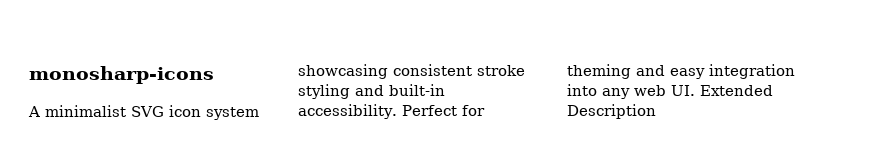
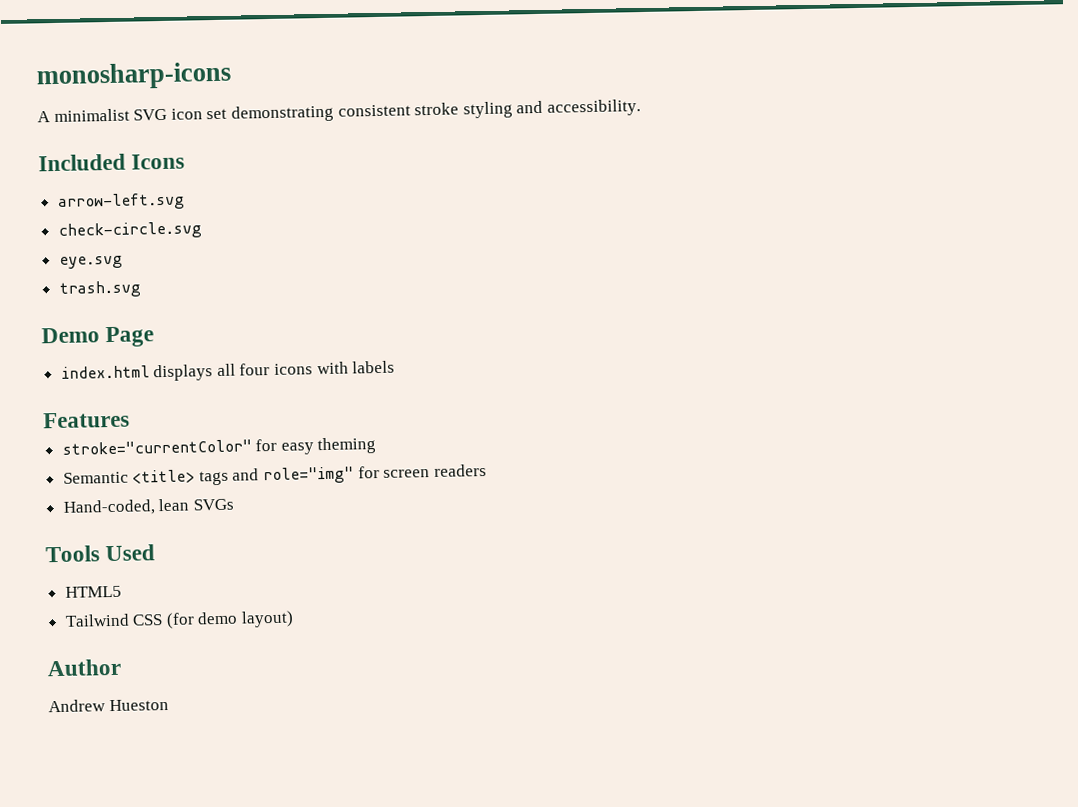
[206,107,259,120] [298,64,388,79] system showcasing -> [206,104,334,123] set demonstrating
[389,84,445,96] built-in -> (544, 107) none
[401,105,485,116] [567,64,795,79] [567,84,773,99] [567,104,656,119] Perfect for theming and easy integration into any web UI. Extended Description -> [38,153,186,172] [57,192,185,211] [57,221,202,240] [58,255,123,269] [58,280,141,298] [41,326,155,348] [60,360,396,382] [43,411,130,429] [61,437,377,455] [62,463,487,486] [62,498,234,516] [45,544,156,563] [64,585,122,598] [64,610,295,630] [47,658,121,677] [48,698,169,713] // Included Icons // arrow-left.svg // check-circle.svg // eye.svg // trash.svg // Demo Page // index.html displays all four icons with labels // Features // stroke="currentColor" for easy theming // Semantic <title> tags and role="img" for screen readers // Hand-coded, lean SVGs // Tools Used // HTML5 // Tailwind CSS (for demo layout) // Author // Andrew Hueston

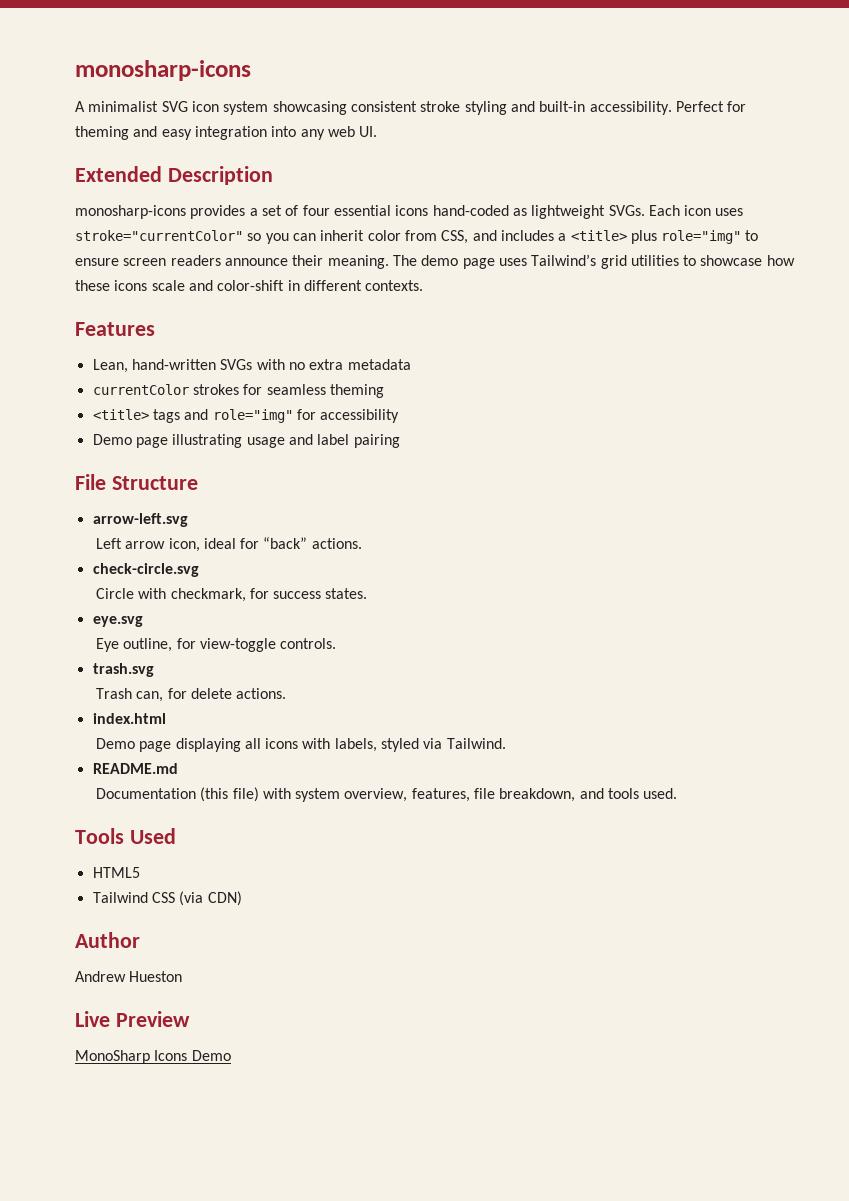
[206,104,334,123] set demonstrating -> [223,101,347,115] system showcasing
(544, 107) none -> [539,101,586,112] built-in
[38,153,186,172] [57,192,185,211] [57,221,202,240] [58,255,123,269] [58,280,141,298] [41,326,155,348] [60,360,396,382] [43,411,130,429] [61,438,314,455] // Included Icons // arrow-left.svg // check-circle.svg // eye.svg // trash.svg // Demo Page // index.html displays all four icons with labels // Features // stroke="currentColor" for easy -> [675,101,747,112] [75,126,378,140] [75,166,273,185] [75,205,744,219] [75,230,759,244] [75,254,795,269] [75,280,424,291] [75,322,155,336] [92,359,411,373] [92,384,326,395] Perfect for theming and easy integration into any web UI. // Extended Description // monosharp-icons provides a set of four essential icons hand-coded as lightweight SVGs. Each icon uses stroke="currentColor" so you can inherit color from CSS, and includes a <title> plus role="img" to ensure screen readers announce their meaning. The demo page uses Tailwind’s grid utilities to showcase how these icons scale and color-shift in different contexts. // Features // Lean, hand-written SVGs with no extra metadata // currentColor strokes for seamless
[62,471,129,484] Semantic -> (384, 391) none
[383,463,487,478] [62,498,234,516] screen readers // Hand-coded, lean SVGs -> [320,409,400,423] [92,434,400,448] [75,474,198,490] [92,513,188,527] [95,537,362,552] [92,563,199,577] [95,588,368,602] [92,616,143,627] [95,638,337,652] [92,663,154,677] [95,688,287,702] [92,713,166,724] [95,738,506,752] [92,763,178,774] [95,787,678,802] accessibility // Demo page illustrating usage and label pairing // File Structure // arrow-left.svg // Left arrow icon, ideal for “back” actions. // check-circle.svg // Circle with checkmark, for success states. // eye.svg // Eye outline, for view-toggle controls. // trash.svg // Trash can, for delete actions. // index.html // Demo page displaying all icons with labels, styled via Tailwind. // README.md // Documentation (this file) with system overview, features, file breakdown, and tools used.
[165,610,295,630] (for demo layout) -> [179,891,242,906] (via CDN)
(169, 705) none -> [75,1011,190,1027] [75,1050,231,1064] // Live Preview // MonoSharp Icons Demo

